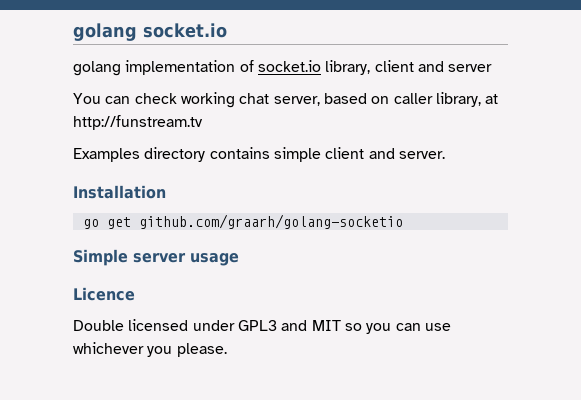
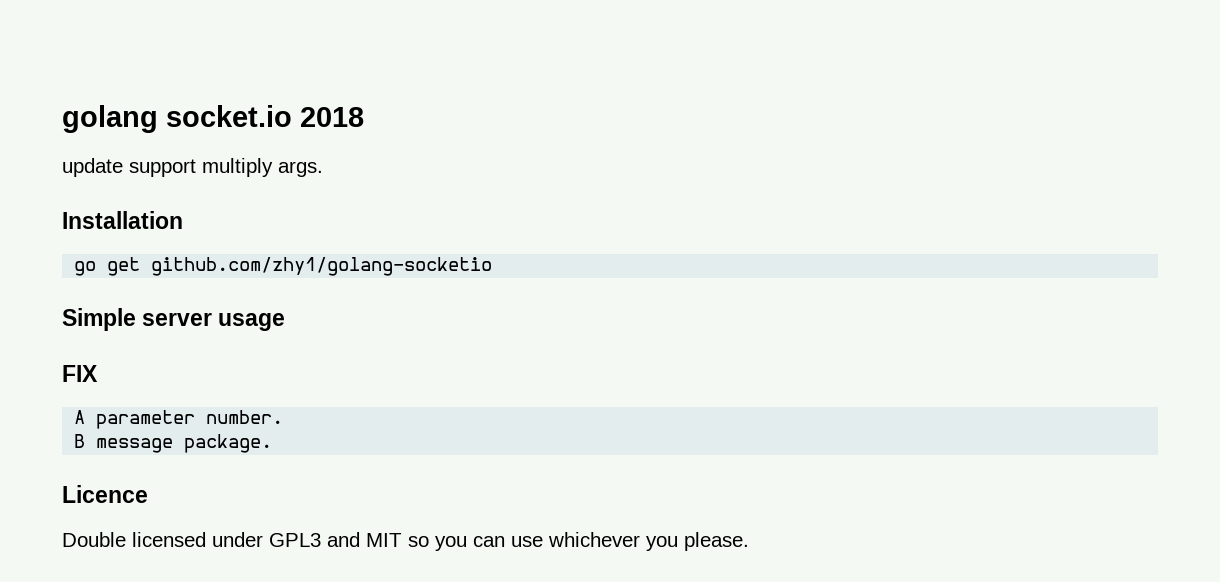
[73,60,493,76] [73,92,499,108] [73,115,203,130] [73,147,445,162] // golang implementation of socket.io library, client and server // You can check working chat server, based on caller library, at http://funstream.tv // Examples directory contains simple client and server. -> [300,107,364,127] [62,158,323,177] 2018 // update support multiply args.
[138,214,403,229] github.com/graarh/golang-socketio -> [151,257,493,276] github.com/zhy1/golang-socketio
(239, 259) none -> [62,365,98,382] [74,410,284,429] [74,434,273,453] // FIX // A parameter number. // B message package.

